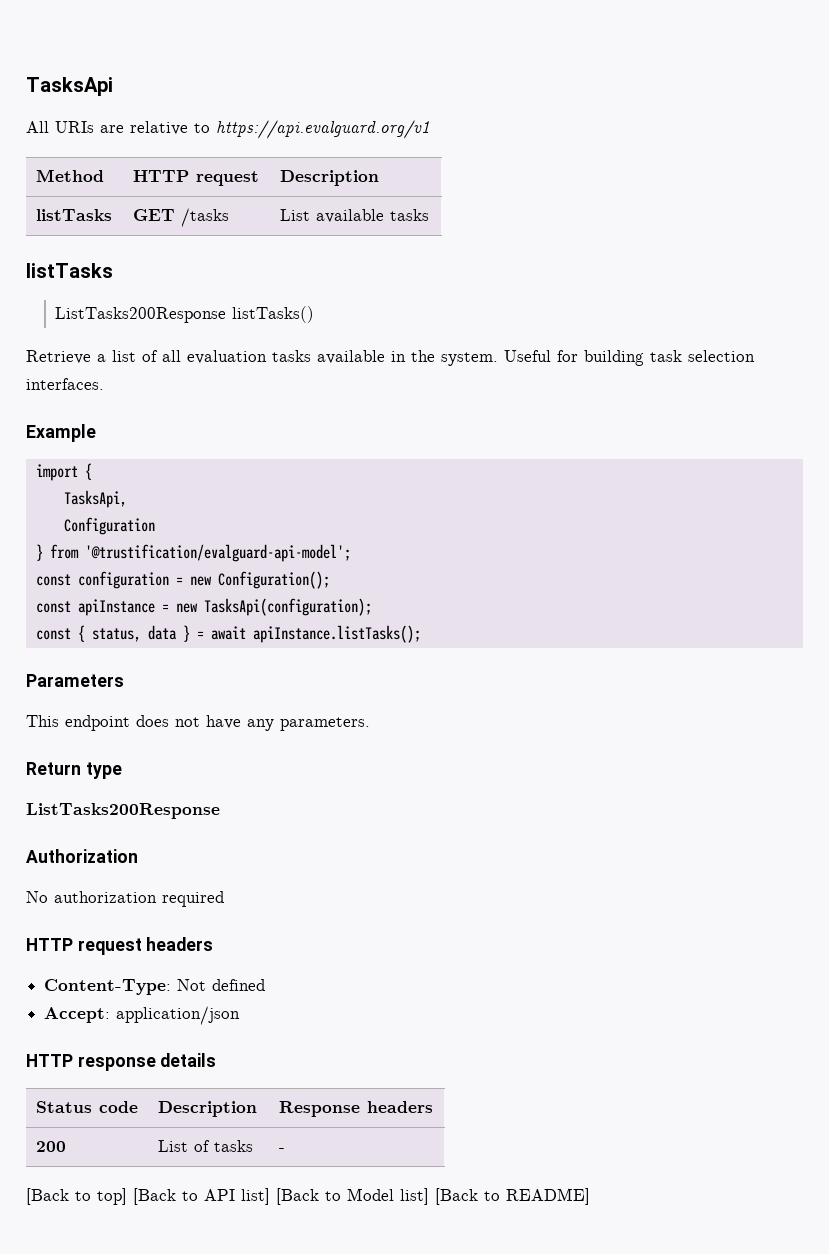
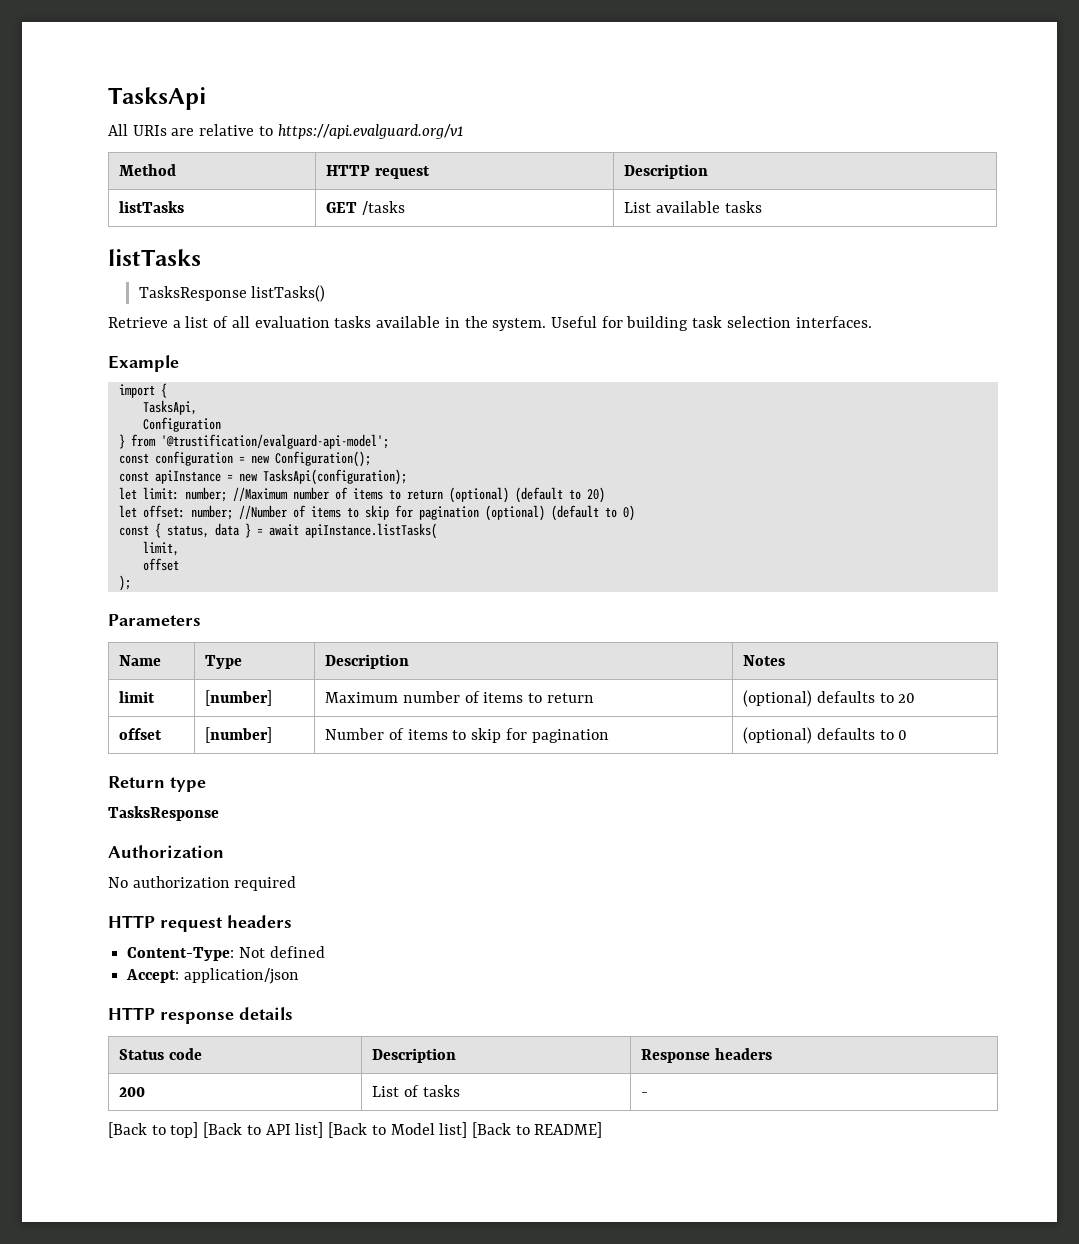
[55,307,227,323] ListTasks200Response -> [138,286,247,301] TasksResponse
(372, 607) none -> [118,487,605,503] [118,505,635,521] // let limit: number; //Maximum number of items to return (optional) (default to 20) // let offset: number; //Number of items to skip for pagination (optional) (default to 0)
[252,625,421,643] [26,674,124,687] [26,715,370,731] apiInstance.listTasks(); // Parameters // This endpoint does not have any parameters. -> [304,523,437,539] [142,541,179,556] [142,558,179,571] [118,575,131,591] [108,614,201,626] [119,655,162,666] [205,655,243,669] [325,654,410,669] [743,655,786,666] [119,691,156,703] [205,690,273,706] [325,691,594,703] [743,690,916,707] [119,728,163,740] [205,727,273,743] [325,728,609,743] [743,727,908,744] apiInstance.listTasks( // limit, // offset // ); // Parameters // Name | Type | Description | Notes // limit | [number] | Maximum number of items to return | (optional) defaults to 20 // offset | [number] | Number of items to skip for pagination | (optional) defaults to 0
[26,803,220,819] ListTasks200Response -> [108,806,219,821] TasksResponse

